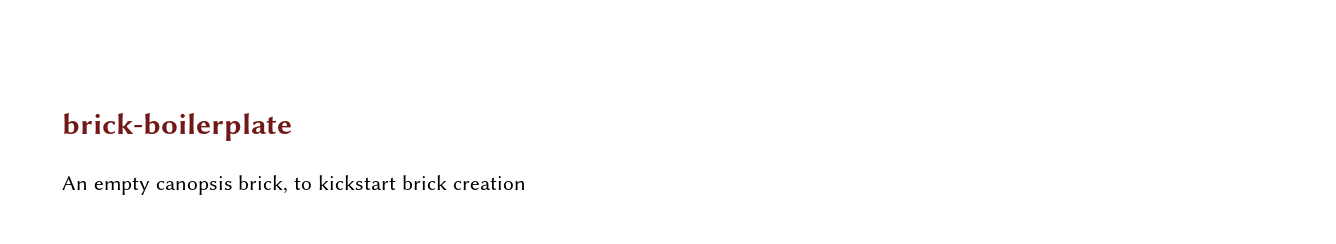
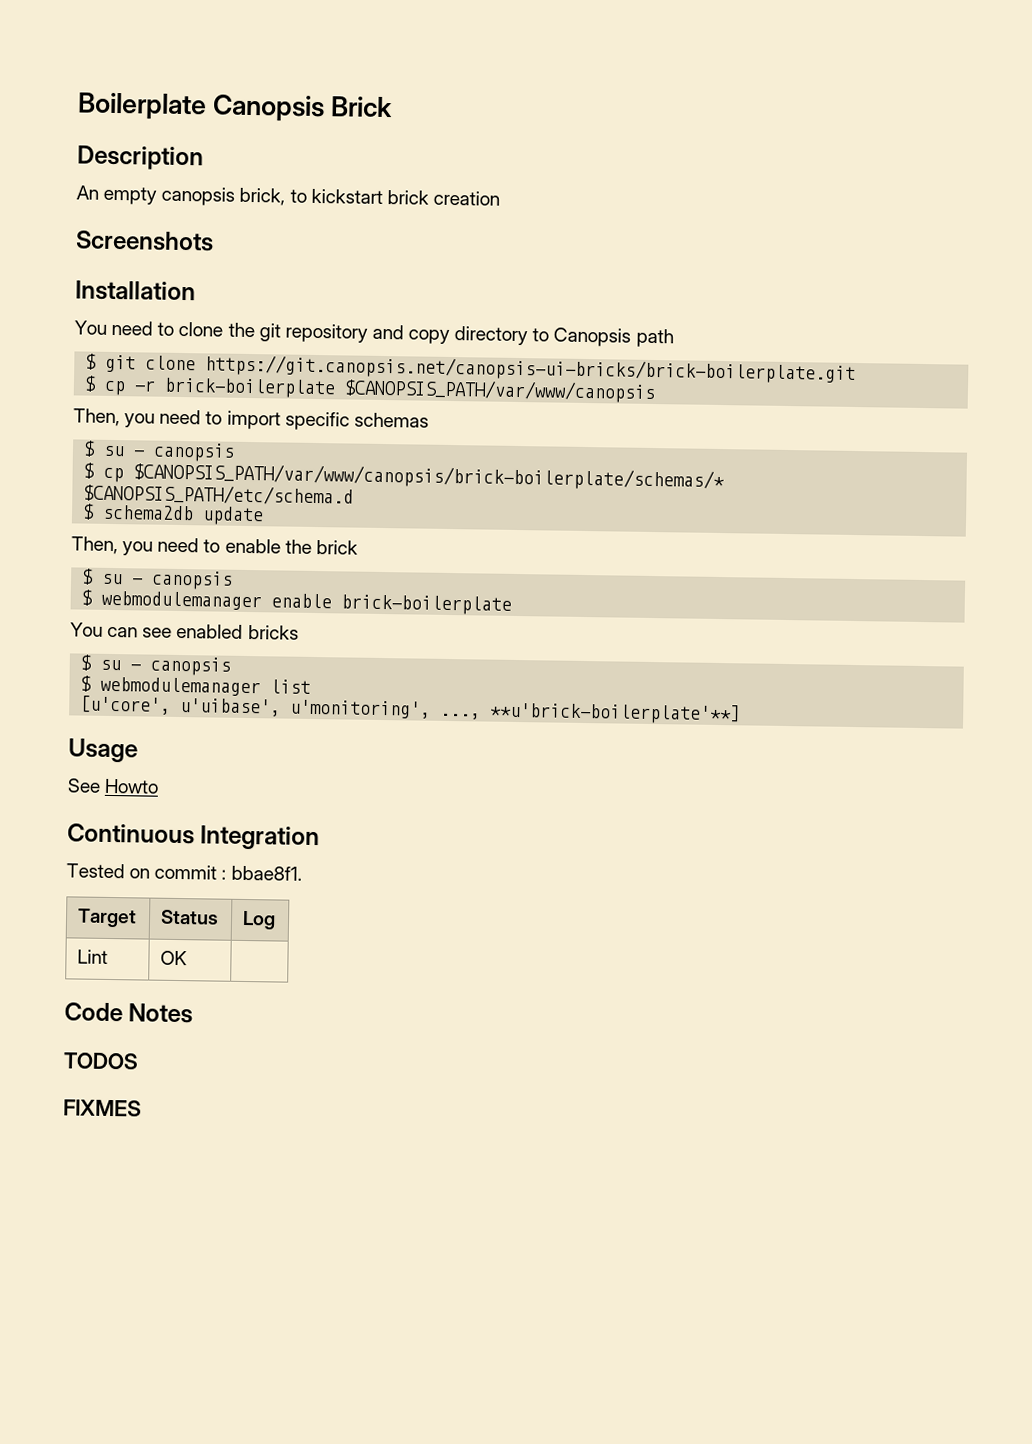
[62,113,292,141] brick-boilerplate -> [77,92,394,123] [77,145,204,171] Boilerplate Canopsis Brick // Description
(526, 183) none -> [75,230,214,252] [75,280,196,302] [74,320,674,348] [85,353,857,385] [84,375,657,404] [73,408,429,431] [83,440,236,462] [83,462,726,492] [83,483,355,506] [82,503,265,526] [71,536,358,556] [81,568,234,590] [81,589,513,615] [70,622,299,640] [80,654,232,676] [80,675,312,697] [80,695,742,725] [68,738,138,763] [67,778,160,794] [67,823,321,851] [66,863,302,881] [77,908,138,928] [160,909,220,925] [242,910,277,930] [77,949,109,964] [160,950,188,966] [64,1002,194,1024] [63,1052,139,1070] [63,1099,142,1117] // Screenshots // Installation // You need to clone the git repository and copy directory to Canopsis path // $ git clone https://git.canopsis.net/canopsis-ui-bricks/brick-boilerplate.git // $ cp -r brick-boilerplate $CANOPSIS_PATH/var/www/canopsis // Then, you need to import specific schemas // $ su - canopsis // $ cp $CANOPSIS_PATH/var/www/canopsis/brick-boilerplate/schemas/* $CANOPSIS_PATH/etc/schema.d // $ schema2db update // Then, you need to enable the brick // $ su - canopsis // $ webmodulemanager enable brick-boilerplate // You can see enabled bricks // $ su - canopsis // $ webmodulemanager list // [u'core', u'uibase', u'monitoring', ..., **u'brick-boilerplate'**] // Usage // See Howto // Continuous Integration // Tested on commit : bbae8f1. // Target | Status | Log // Lint | OK | // Code Notes // TODOS // FIXMES

